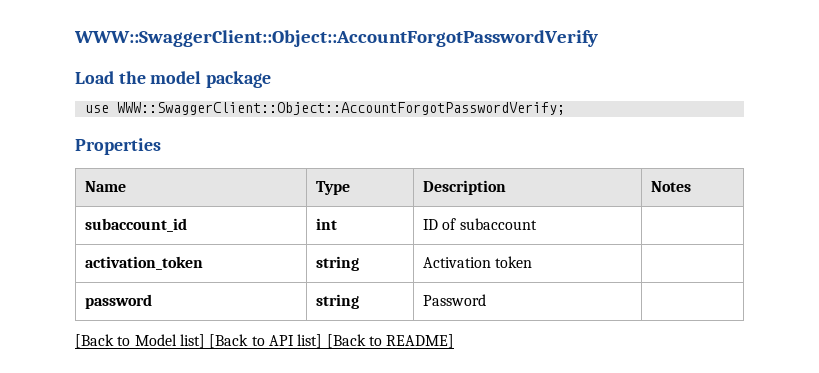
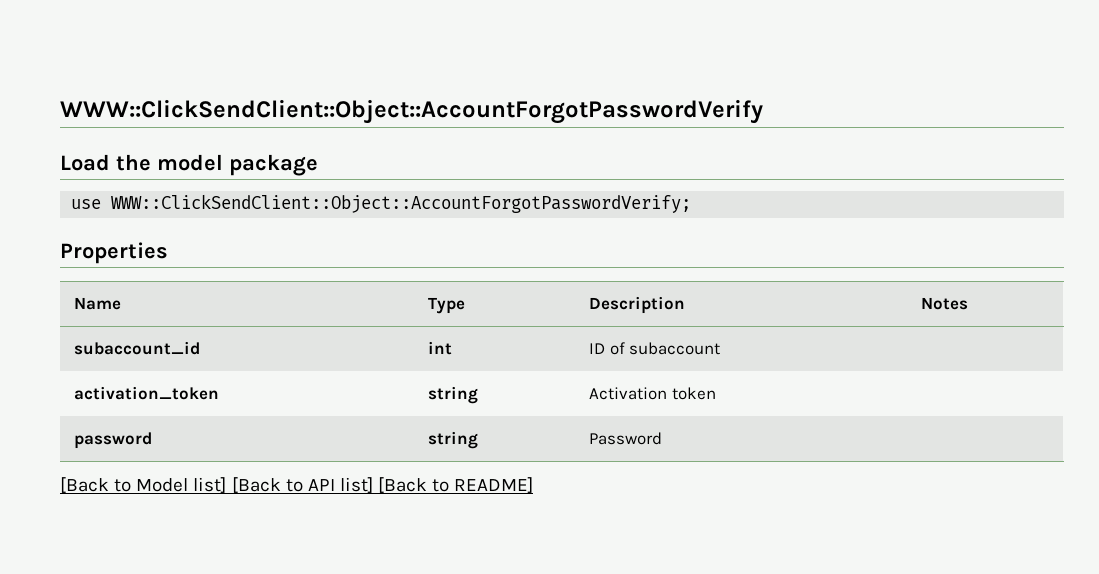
[74,30,598,47] WWW::SwaggerClient::Object::AccountForgotPasswordVerify -> [60,99,763,124] WWW::ClickSendClient::Object::AccountForgotPasswordVerify
[116,102,565,115] WWW::SwaggerClient::Object::AccountForgotPasswordVerify; -> [111,194,692,213] WWW::ClickSendClient::Object::AccountForgotPasswordVerify;

